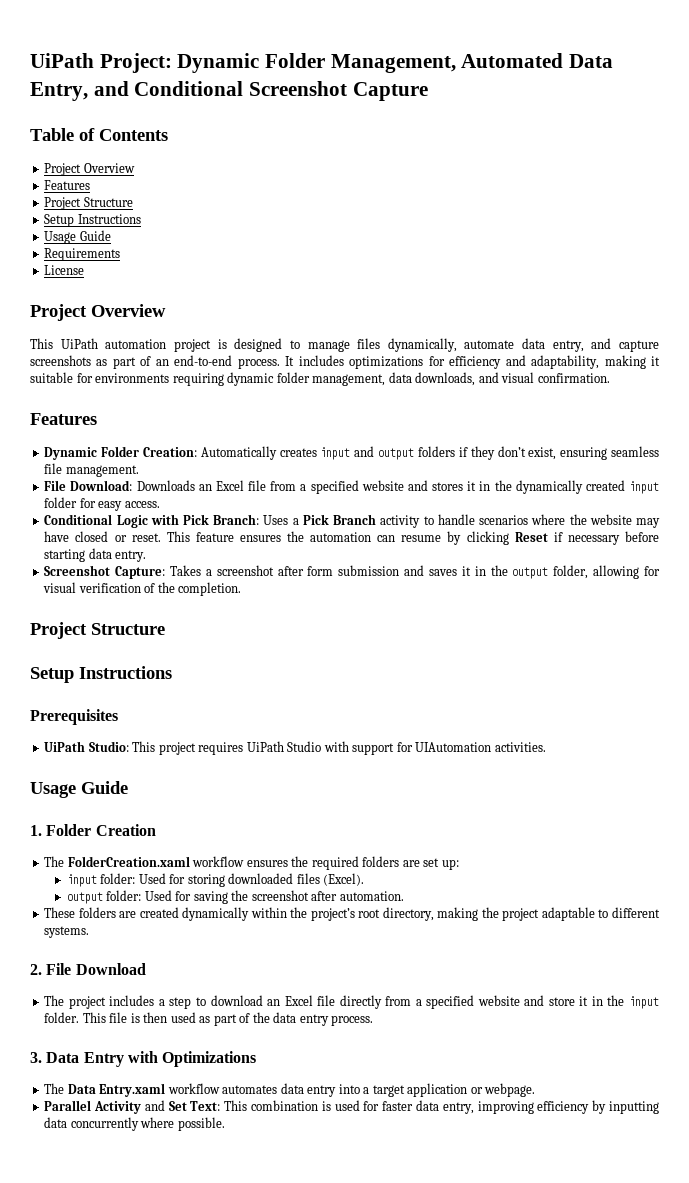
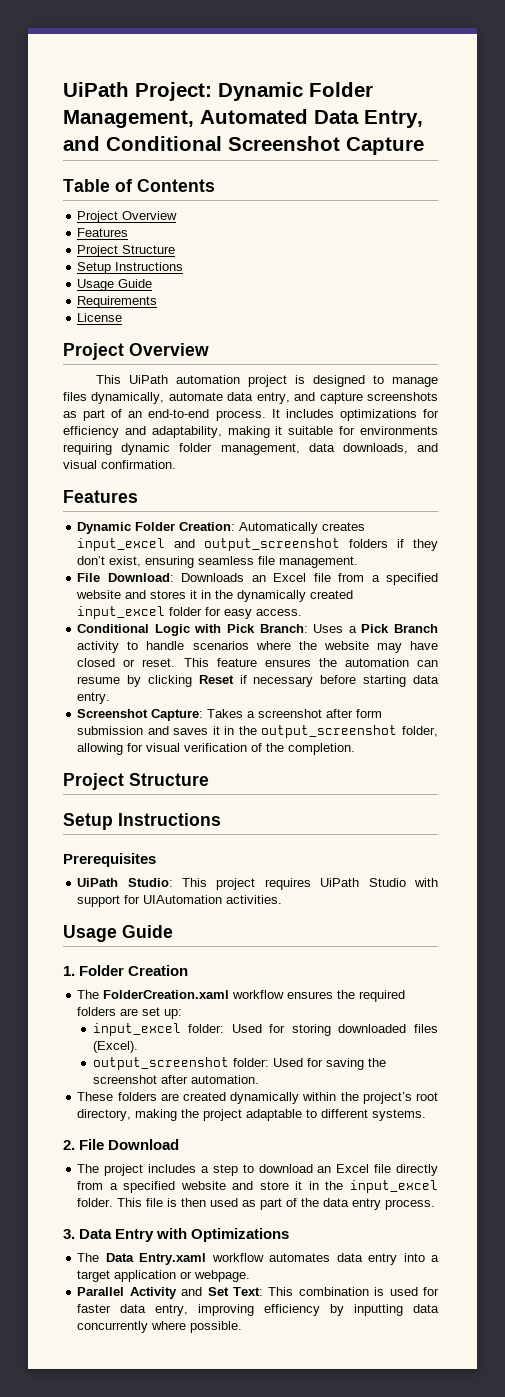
[320,446,415,460] input and output -> [77,538,341,551] input_excel and output_screenshot
[629,481,660,494] input -> [77,606,166,619] input_excel
[512,567,549,579] output -> [261,725,398,738] output_screenshot
[66,874,97,887] input -> [92,1023,181,1036] input_excel
[66,892,103,904] output -> [92,1057,229,1070] output_screenshot
[629,996,659,1009] input -> [350,1180,438,1193] input_excel

